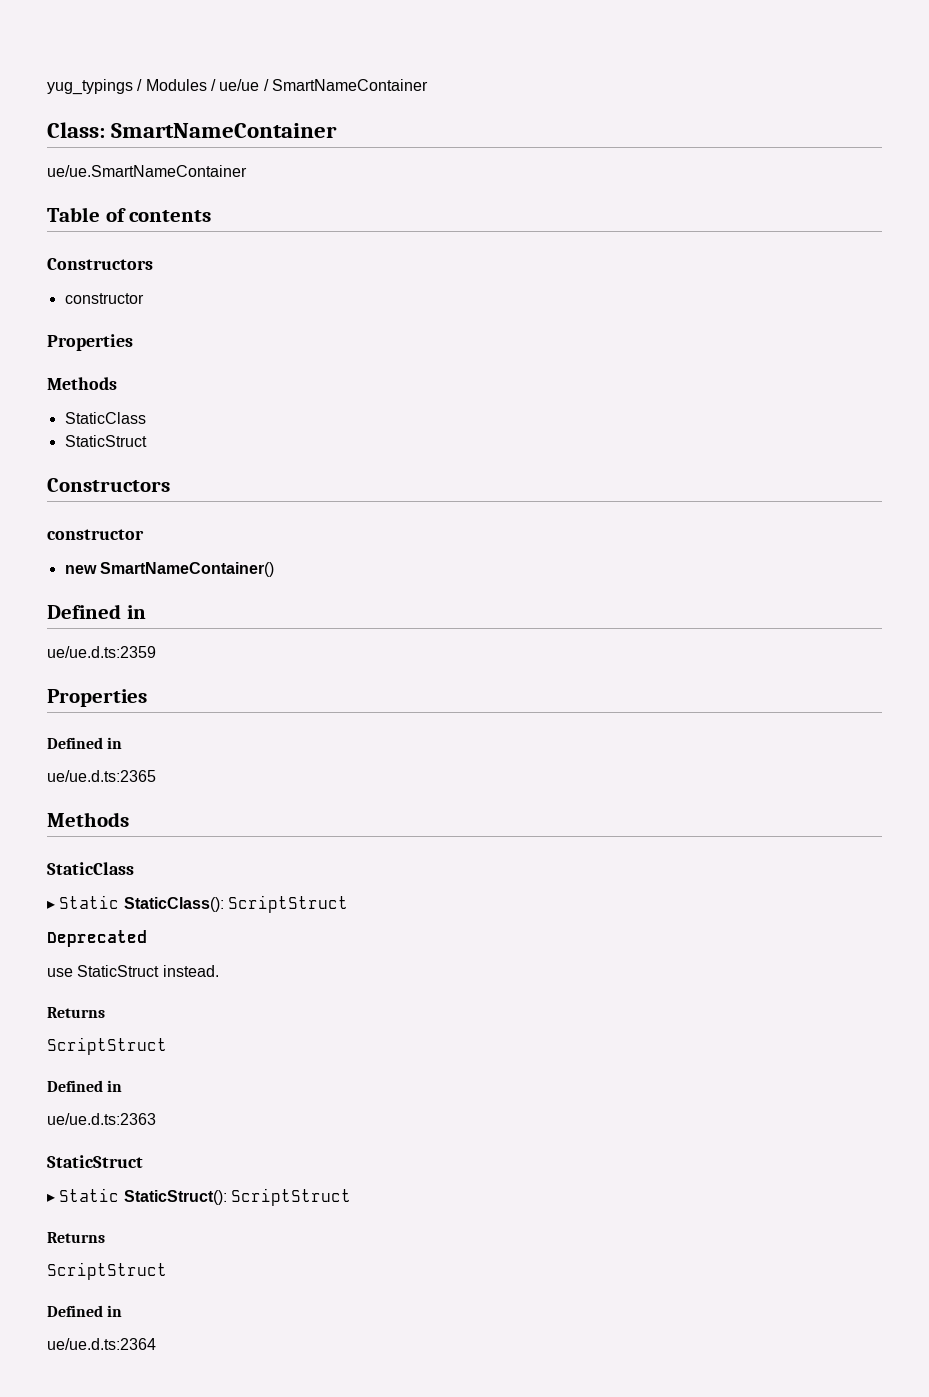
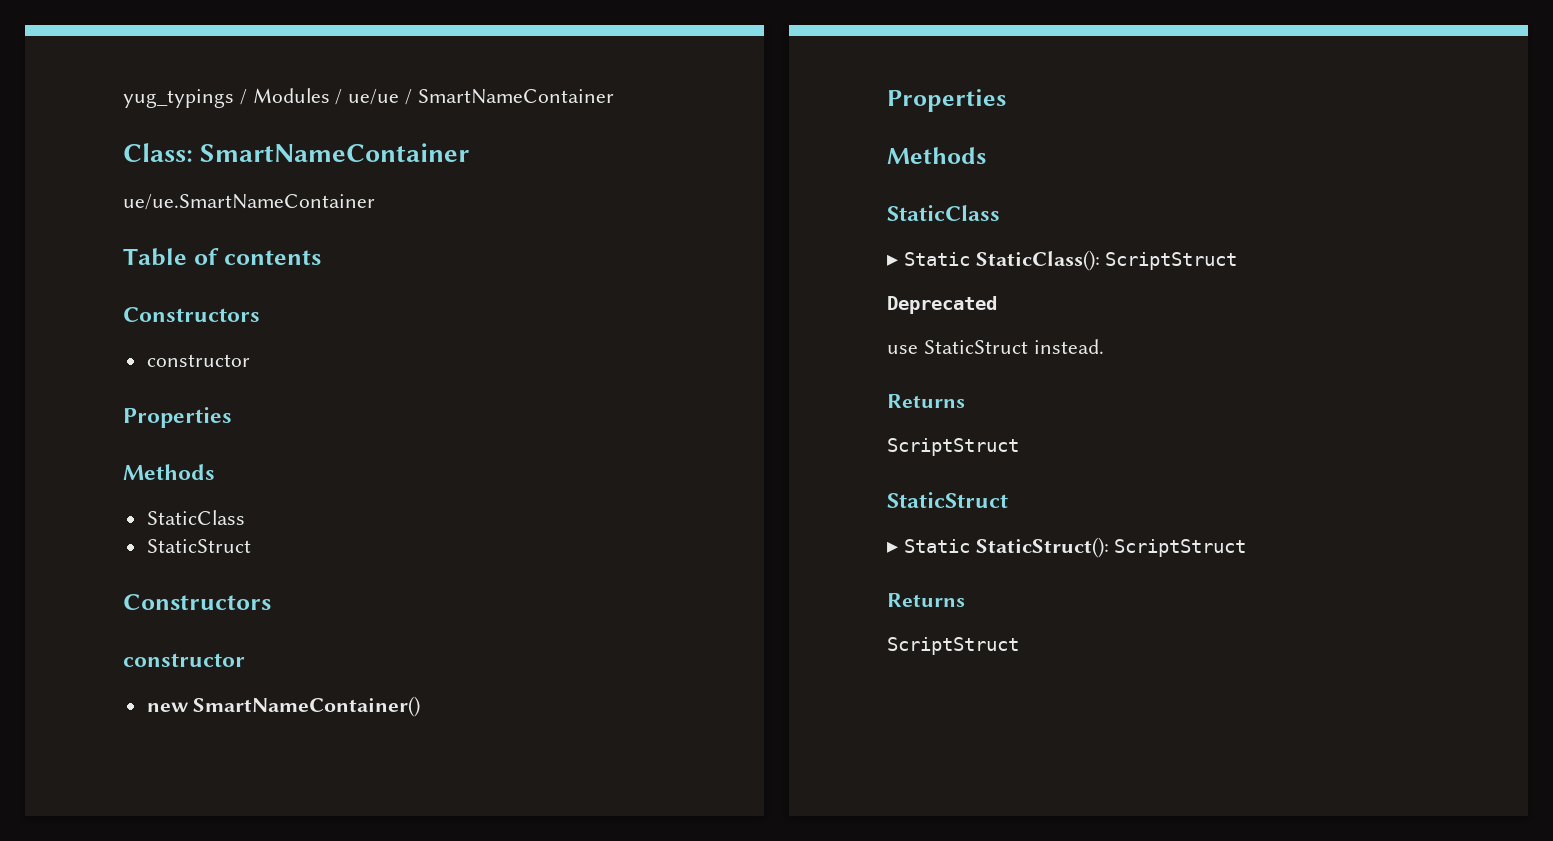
[47,604,146,619] [47,646,156,658] [47,689,147,707] [47,737,123,749] [47,770,156,782] Defined in // ue/ue.d.ts:2359 // Properties // Defined in // ue/ue.d.ts:2365 -> [887,89,1006,112] Properties
[47,1080,123,1092] [47,1113,156,1125] // Defined in // ue/ue.d.ts:2363 -> (1019, 447) none
[47,1305,123,1317] [47,1338,156,1350] // Defined in // ue/ue.d.ts:2364 -> (1019, 646) none

